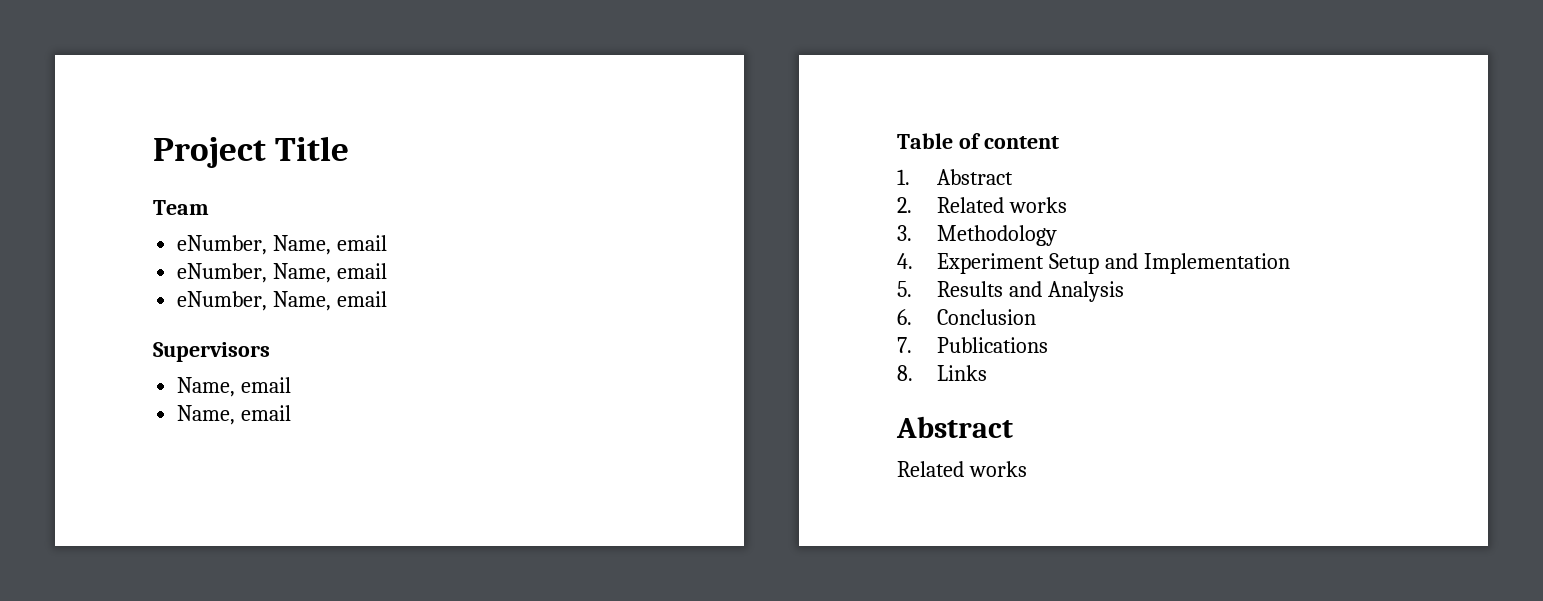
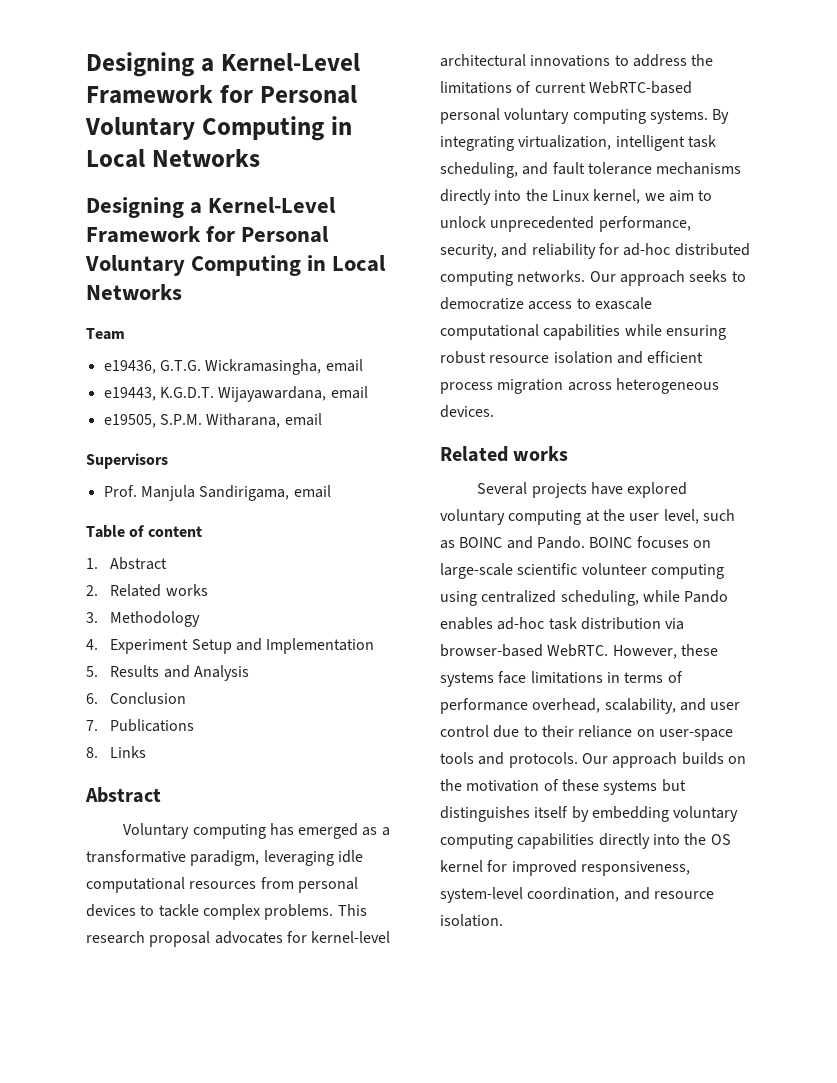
[153,136,350,168] [153,200,209,215] [177,235,388,255] [177,263,388,283] [177,291,332,311] Project Title // Team // eNumber, Name, email // eNumber, Name, email // eNumber, Name, -> [86,52,360,77] [86,85,357,104] [85,116,352,141] [86,149,260,168] [86,197,337,218] [86,226,330,243] [85,255,387,276] [86,284,182,300] [86,328,125,340] [103,359,363,375] [103,386,368,402] [103,413,281,428] Designing a Kernel-Level Framework for Personal Voluntary Computing in Local Networks // Designing a Kernel-Level Framework for Personal Voluntary Computing in Local Networks // Team // e19436, G.T.G. Wickramasingha, email // e19443, K.G.D.T. Wijayawardana, email // e19505, S.P.M. Witharana,
[177,377,292,397] [177,405,236,425] Name, email // Name, -> [103,485,290,501] Prof. Manjula Sandirigama,
[897,461,1027,477] Related works -> [123,823,390,839] [86,850,363,866] [86,877,358,893] [86,904,367,920] [86,931,391,947] [440,54,714,67] [440,81,692,94] [440,108,730,124] [440,135,716,151] [440,162,742,178] [440,189,713,205] [440,216,691,232] [440,243,750,259] [440,270,746,286] [440,297,652,310] [440,324,726,340] [440,351,704,364] [440,378,719,394] [440,405,494,418] [440,446,569,462] [477,482,688,498] [440,509,735,525] [440,536,711,549] [440,563,724,579] [440,590,729,606] [440,617,685,630] [440,644,718,659] [440,671,683,687] [440,698,741,714] [440,725,733,741] [440,752,746,768] [440,779,686,795] [440,806,739,822] [440,833,731,849] [440,860,690,876] [440,887,714,903] [440,914,503,927] Voluntary computing has emerged as a transformative paradigm, leveraging idle computational resources from personal devices to tackle complex problems. This research proposal advocates for kernel-level architectural innovations to address the limitations of current WebRTC-based personal voluntary computing systems. By integrating virtualization, intelligent task scheduling, and fault tolerance mechanisms directly into the Linux kernel, we aim to unlock unprecedented performance, security, and reliability for ad-hoc distributed computing networks. Our approach seeks to democratize access to exascale computational capabilities while ensuring robust resource isolation and efficient process migration across heterogeneous devices. // Related works // Several projects have explored voluntary computing at the user level, such as BOINC and Pando. BOINC focuses on large-scale scientific volunteer computing using centralized scheduling, while Pando enables ad-hoc task distribution via browser-based WebRTC. However, these systems face limitations in terms of performance overhead, scalability, and user control due to their reliance on user-space tools and protocols. Our approach builds on the motivation of these systems but distinguishes itself by embedding voluntary computing capabilities directly into the OS kernel for improved responsiveness, system-level coordination, and resource isolation.

